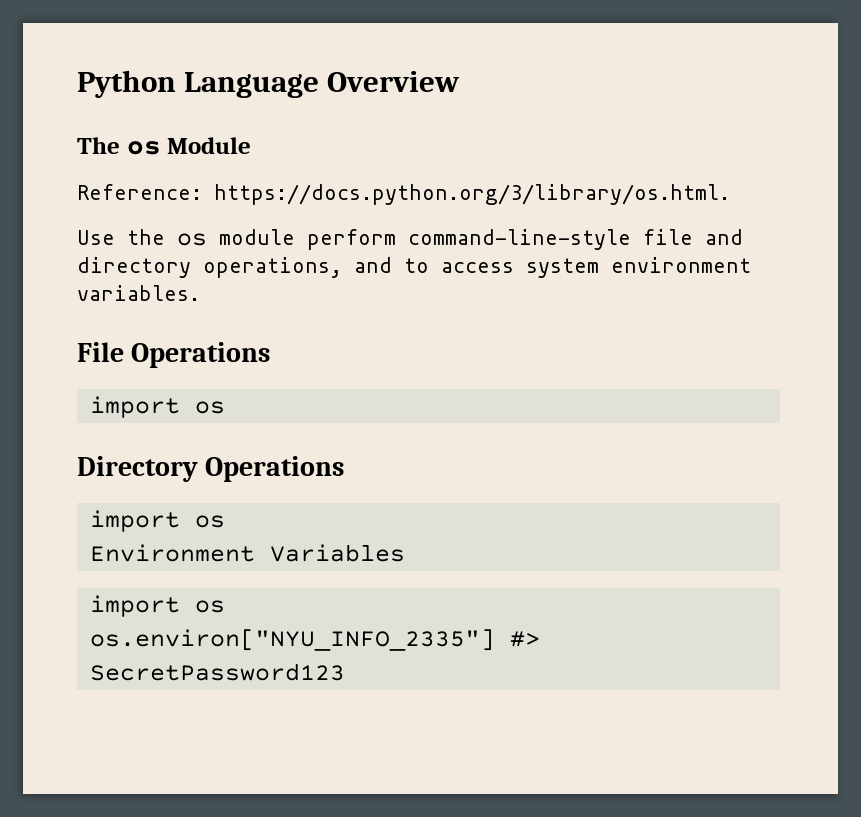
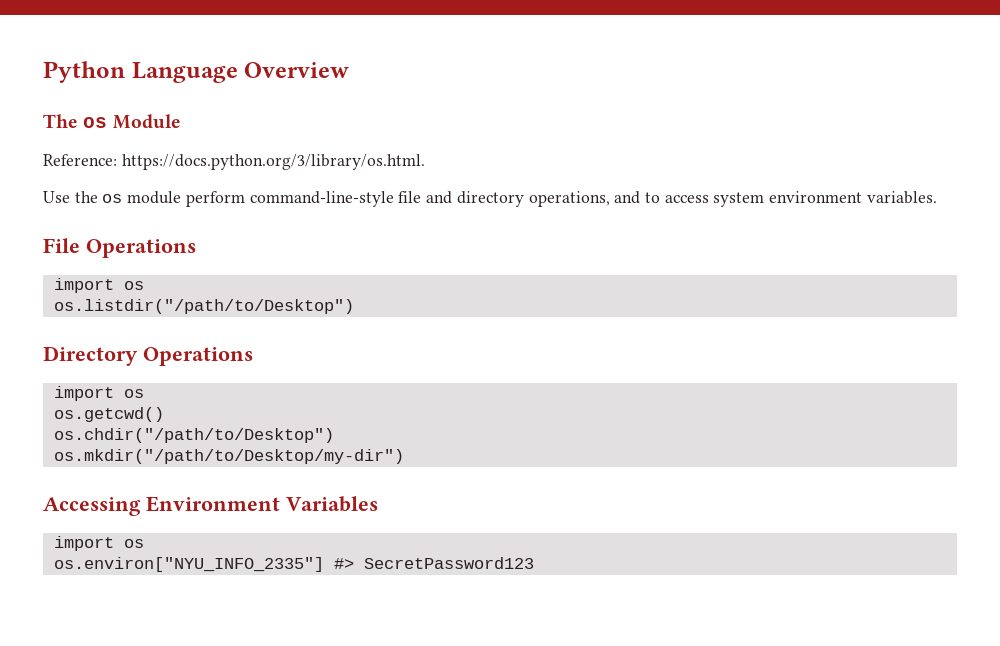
(225, 407) none -> [53,299,354,314] // os.listdir("/path/to/Desktop")
(225, 521) none -> [53,407,164,422] [53,428,334,443] [53,449,404,464] [43,497,141,516] os.getcwd() // os.chdir("/path/to/Desktop") // os.mkdir("/path/to/Desktop/my-dir") // Accessing

